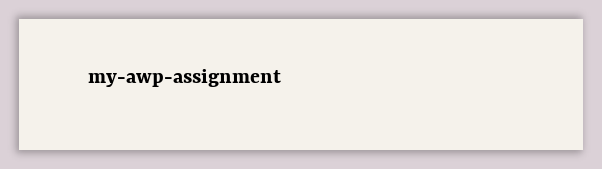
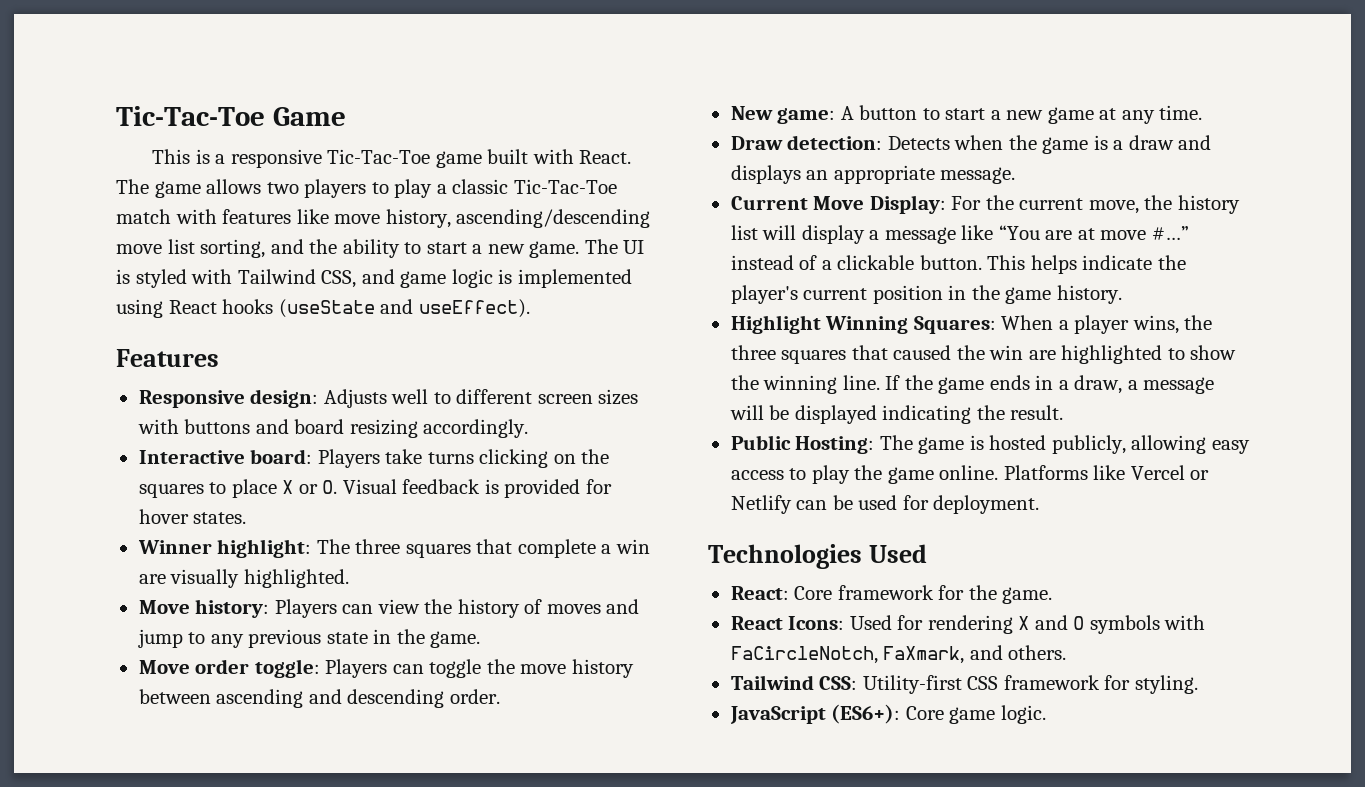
[88,69,281,87] my-awp-assignment -> [116,106,346,126] [152,149,632,168] [116,179,617,198] [116,209,651,228] [116,239,645,258] [116,269,632,288] [116,299,530,318] [116,349,219,367] [138,389,639,408] [137,419,529,438] [138,449,610,468] [138,479,612,498] [138,509,247,524] [137,539,650,558] [138,569,349,588] [138,599,640,618] [137,629,481,648] [138,659,634,678] [138,689,500,708] [730,105,1203,124] [730,135,1212,154] [730,165,1016,184] [730,195,1240,214] [730,225,1189,244] [730,255,1186,274] [730,285,1122,304] [730,315,1213,334] [730,345,1237,364] [730,375,1215,394] [729,405,1064,424] [730,435,1250,454] [730,465,1210,484] [730,495,1040,514] [708,544,927,569] [730,585,1053,604] [730,615,1206,634] [730,645,1067,664] [730,675,1198,694] [729,704,1046,724] Tic-Tac-Toe Game // This is a responsive Tic-Tac-Toe game built with React. The game allows two players to play a classic Tic-Tac-Toe match with features like move history, ascending/descending move list sorting, and the ability to start a new game. The UI is styled with Tailwind CSS, and game logic is implemented using React hooks (useState and useEffect). // Features // Responsive design: Adjusts well to different screen sizes with buttons and board resizing accordingly. // Interactive board: Players take turns clicking on the squares to place X or O. Visual feedback is provided for hover states. // Winner highlight: The three squares that complete a win are visually highlighted. // Move history: Players can view the history of moves and jump to any previous state in the game. // Move order toggle: Players can toggle the move history between ascending and descending order. // New game: A button to start a new game at any time. // Draw detection: Detects when the game is a draw and displays an appropriate message. // Current Move Display: For the current move, the history list will display a message like “You are at move #…” instead of a clickable button. This helps indicate the player's current position in the game history. // Highlight Winning Squares: When a player wins, the three squares that caused the win are highlighted to show the winning line. If the game ends in a draw, a message will be displayed indicating the result. // Public Hosting: The game is hosted publicly, allowing easy access to play the game online. Platforms like Vercel or Netlify can be used for deployment. // Technologies Used // React: Core framework for the game. // React Icons: Used for rendering X and O symbols with FaCircleNotch, FaXmark, and others. // Tailwind CSS: Utility-first CSS framework for styling. // JavaScript (ES6+): Core game logic.

